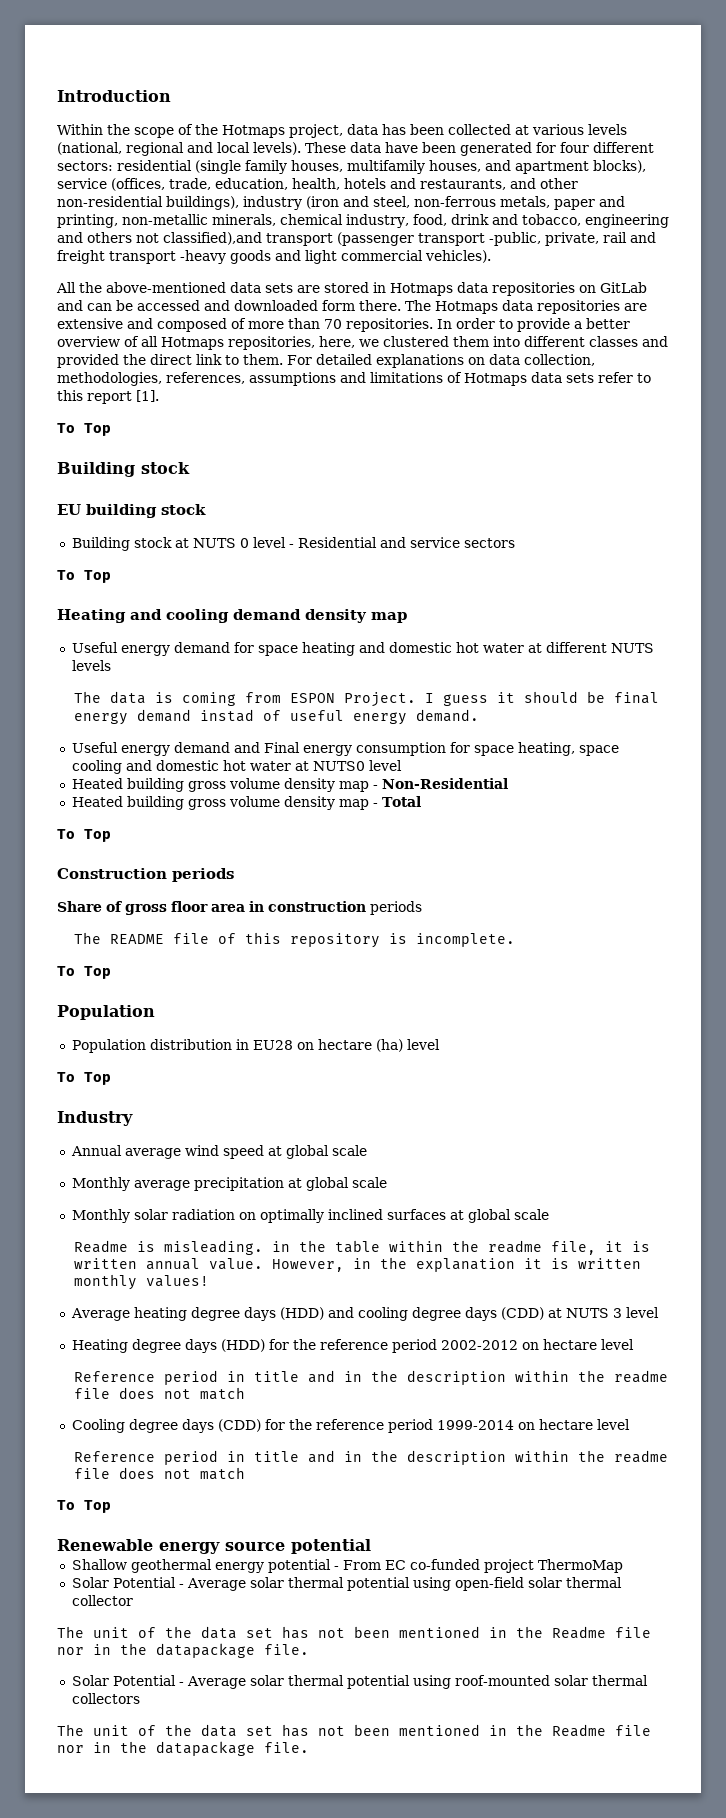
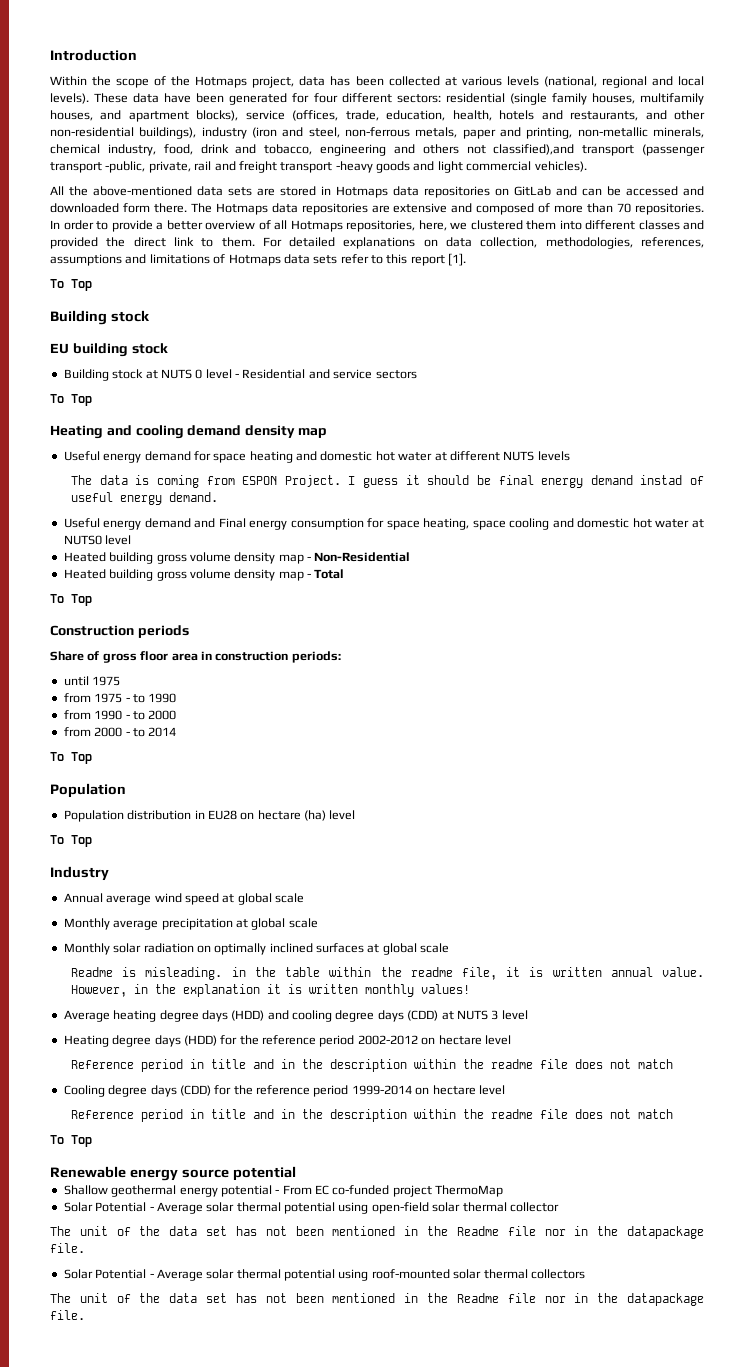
[370,901,422,915] [74,932,516,948] periods // The README file of this repository is incomplete. -> [291,651,341,663] [63,676,121,686] [63,693,177,703] [63,710,177,720] [63,727,177,737] periods: // until 1975 // from 1975 - to 1990 // from 1990 - to 2000 // from 2000 - to 2014

